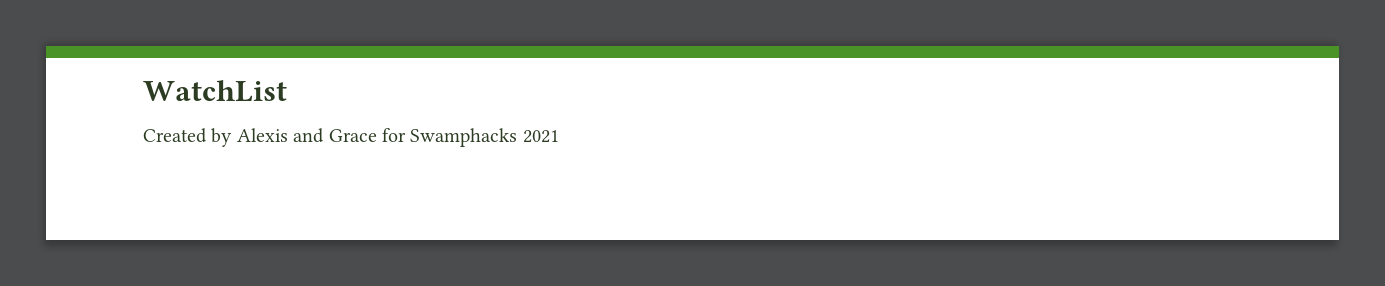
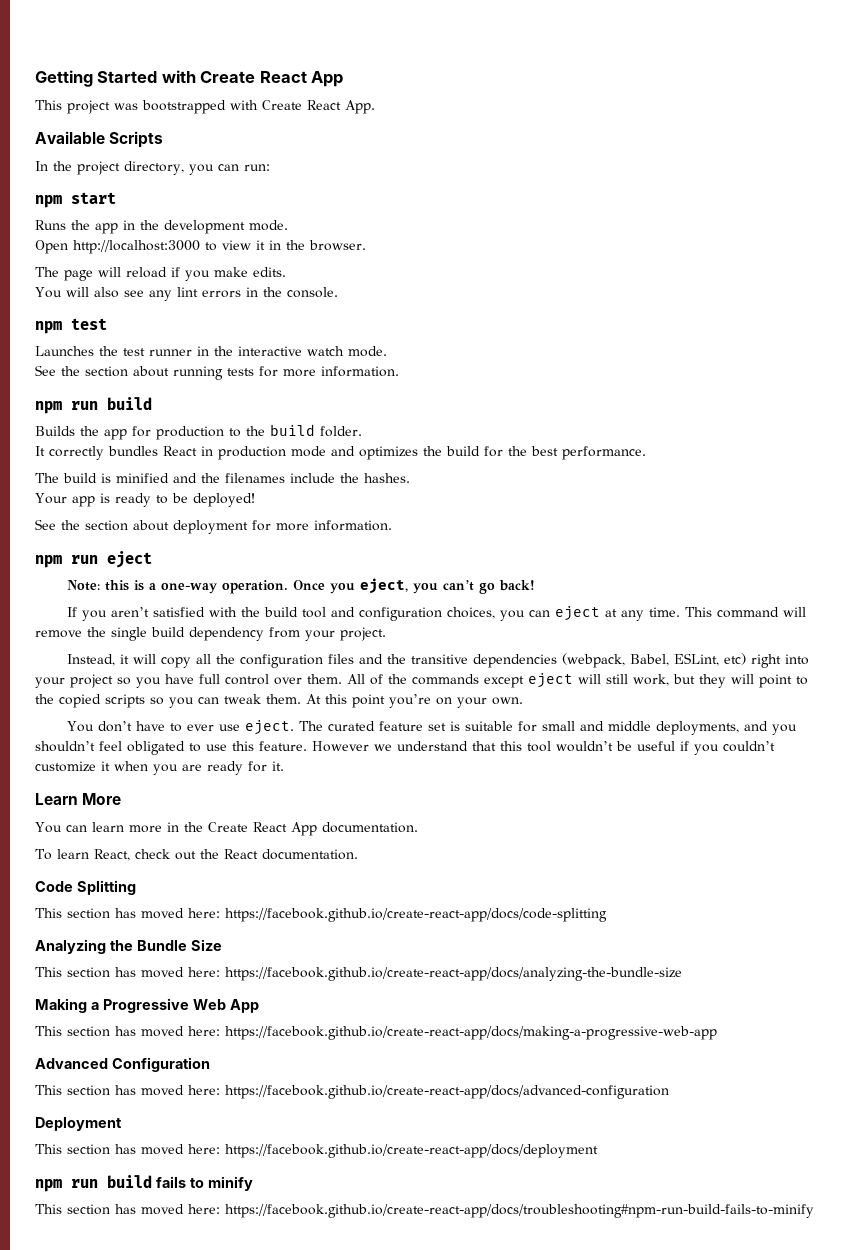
[143,80,287,102] [143,128,559,147] WatchList // Created by Alexis and Grace for Swamphacks 2021 -> [35,70,344,87] [35,100,375,114] [35,131,164,148] [35,161,270,175] [35,192,116,208] [35,220,288,234] [35,240,366,254] [35,267,286,281] [35,287,338,301] [35,318,107,334] [35,346,387,357] [35,365,399,380] [35,397,152,414] [35,424,362,440] [35,446,646,460] [35,473,410,483] [35,493,255,507] [35,519,392,534] [35,551,152,568] [66,578,535,594] [66,606,806,621] [35,627,386,641] [66,653,809,668] [35,673,808,688] [35,694,523,708] [66,720,797,735] [35,741,775,755] [35,761,284,775] [35,793,122,805] [35,822,418,836] [35,849,358,861] [35,880,136,895] [35,908,607,922] [35,939,222,954] [35,967,682,981] [35,998,259,1013] [35,1026,717,1040] [35,1057,210,1072] [35,1085,669,1099] [35,1117,122,1131] [35,1144,598,1158] [35,1175,253,1192] [35,1204,814,1218] Getting Started with Create React App // This project was bootstrapped with Create React App. // Available Scripts // In the project directory, you can run: // npm start // Runs the app in the development mode. // Open http://localhost:3000 to view it in the browser. // The page will reload if you make edits. // You will also see any lint errors in the console. // npm test // Launches the test runner in the interactive watch mode. // See the section about running tests for more information. // npm run build // Builds the app for production to the build folder. // It correctly bundles React in production mode and optimizes the build for the best performance. // The build is minified and the filenames include the hashes. // Your app is ready to be deployed! // See the section about deployment for more information. // npm run eject // Note: this is a one-way operation. Once you eject, you can’t go back! // If you aren’t satisfied with the build tool and configuration choices, you can eject at any time. This command will remove the single build dependency from your project. // Instead, it will copy all the configuration files and the transitive dependencies (webpack, Babel, ESLint, etc) right into your project so you have full control over them. All of the commands except eject will still work, but they will point to the copied scripts so you can tweak them. At this point you’re on your own. // You don’t have to ever use eject. The curated feature set is suitable for small and middle deployments, and you shouldn’t feel obligated to use this feature. However we understand that this tool wouldn’t be useful if you couldn’t customize it when you are ready for it. // Learn More // You can learn more in the Create React App documentation. // To learn React, check out the React documentation. // Code Splitting // This section has moved here: https://facebook.github.io/create-react-app/docs/code-splitting // Analyzing the Bundle Size // This section has moved here: https://facebook.github.io/create-react-app/docs/analyzing-the-bundle-size // Making a Progressive Web App // This section has moved here: https://facebook.github.io/create-react-app/docs/making-a-progressive-web-app // Advanced Configuration // This section has moved here: https://facebook.github.io/create-react-app/docs/advanced-configuration // Deployment // This section has moved here: https://facebook.github.io/create-react-app/docs/deployment // npm run build fails to minify // This section has moved here: https://facebook.github.io/create-react-app/docs/troubleshooting#npm-run-build-fails-to-minify

